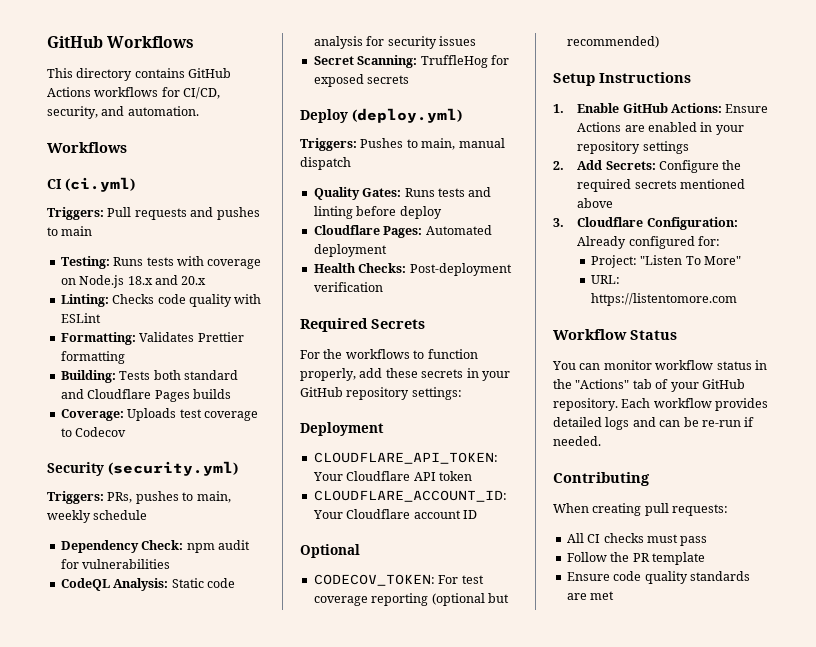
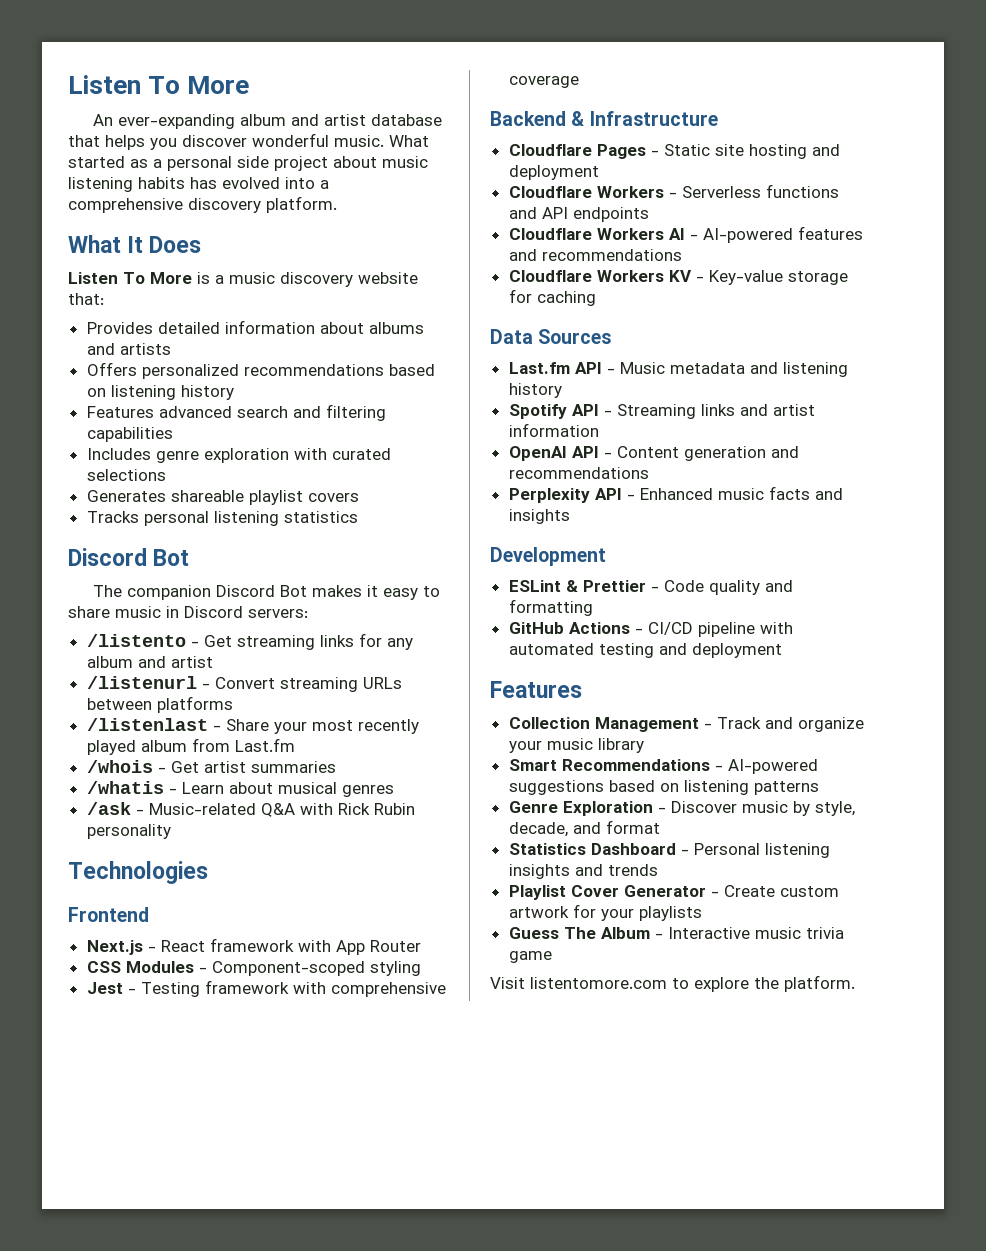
[47,36,195,48] [47,68,232,81] [47,87,221,99] [47,106,199,119] [47,142,127,153] [47,177,135,192] [47,207,260,220] [47,226,93,236] [60,256,262,269] [60,275,207,288] [60,294,262,307] [60,313,101,323] [60,332,244,345] [60,351,125,364] [60,370,238,383] [60,389,231,402] [60,408,258,421] [60,427,127,437] [47,461,238,476] [47,491,231,504] [47,510,148,523] [60,540,250,553] [60,559,171,569] [60,578,235,591] [313,36,476,49] [313,55,509,68] [313,74,410,87] [300,108,462,123] [300,138,505,151] [300,157,351,170] [313,187,492,200] [313,206,442,219] [313,225,492,238] [313,244,387,257] [313,263,512,276] [313,282,383,292] [300,318,425,332] [300,349,478,359] [300,368,510,381] [300,387,462,400] [300,422,384,436] [313,452,498,464] [312,471,472,481] [313,490,507,502] [312,509,477,519] [300,544,360,558] [313,574,484,586] [313,593,509,606] [566,36,659,48] [553,72,691,86] [553,103,769,113] [577,122,744,135] [577,141,689,154] [553,160,742,173] [577,179,745,192] [577,198,614,208] [553,217,738,230] [577,236,720,249] [590,255,742,268] [590,275,620,284] [590,293,737,306] [553,329,677,340] [552,360,767,370] [553,379,745,392] [553,398,769,411] [553,417,755,430] [553,436,601,446] [553,472,650,486] [553,503,729,516] [566,533,708,546] [566,552,705,565] [566,571,750,584] [566,591,615,600] GitHub Workflows // This directory contains GitHub Actions workflows for CI/CD, security, and automation. // Workflows // CI (ci.yml) // Triggers: Pull requests and pushes to main // Testing: Runs tests with coverage on Node.js 18.x and 20.x // Linting: Checks code quality with ESLint // Formatting: Validates Prettier formatting // Building: Tests both standard and Cloudflare Pages builds // Coverage: Uploads test coverage to Codecov // Security (security.yml) // Triggers: PRs, pushes to main, weekly schedule // Dependency Check: npm audit for vulnerabilities // CodeQL Analysis: Static code analysis for security issues // Secret Scanning: TruffleHog for exposed secrets // Deploy (deploy.yml) // Triggers: Pushes to main, manual dispatch // Quality Gates: Runs tests and linting before deploy // Cloudflare Pages: Automated deployment // Health Checks: Post-deployment verification // Required Secrets // For the workflows to function properly, add these secrets in your GitHub repository settings: // Deployment // CLOUDFLARE_API_TOKEN: Your Cloudflare API token // CLOUDFLARE_ACCOUNT_ID: Your Cloudflare account ID // Optional // CODECOV_TOKEN: For test coverage reporting (optional but recommended) // Setup Instructions // 1. Enable GitHub Actions: Ensure Actions are enabled in your repository settings // 2. Add Secrets: Configure the required secrets mentioned above // 3. Cloudflare Configuration: Already configured for: // Project: "Listen To More" // URL: https://listentomore.com // Workflow Status // You can monitor workflow status in the "Actions" tab of your GitHub repository. Each workflow provides detailed logs and can be re-run if needed. // Contributing // When creating pull requests: // All CI checks must pass // Follow the PR template // Ensure code quality standards are met -> [68,75,250,94] [92,114,442,129] [68,133,429,150] [68,156,428,171] [68,177,329,192] [68,196,337,213] [68,235,202,253] [68,272,418,287] [68,293,104,305] [86,320,424,334] [86,343,171,355] [86,362,435,379] [86,385,234,400] [86,404,386,421] [86,427,173,442] [86,448,391,463] [86,469,166,481] [86,490,359,505] [86,511,358,526] [68,548,190,566] [92,585,440,600] [68,606,308,618] [86,633,413,650] [86,656,213,668] [86,676,402,692] [86,696,233,713] [86,718,419,734] [86,738,295,755] [86,760,336,773] [86,781,394,797] [86,802,415,817] [86,824,171,839] [68,861,208,884] [68,907,149,922] [86,938,421,955] [86,961,421,976] [86,980,446,997] [508,76,579,88] [490,111,718,126] [508,144,840,159] [508,165,599,180] [508,184,839,198] [508,207,649,222] [508,226,863,243] [508,249,682,261] [508,270,848,285] [508,289,596,306] [490,329,612,344] [508,362,848,377] [508,383,562,398] [508,404,815,419] [508,423,599,437] [508,446,799,461] [508,467,649,479] [508,486,843,503] [508,509,570,524] [490,547,606,566] [508,580,793,595] [508,599,593,616] [508,622,793,637] [508,643,782,658] [490,681,582,698] [508,717,864,732] [508,738,644,753] [508,759,818,774] [508,780,819,795] [508,801,855,816] [508,820,660,837] [508,843,830,858] [508,864,658,879] [508,885,839,900] [508,904,702,921] [508,927,844,939] [508,951,552,963] [490,975,855,992] Listen To More // An ever-expanding album and artist database that helps you discover wonderful music. What started as a personal side project about music listening habits has evolved into a comprehensive discovery platform. // What It Does // Listen To More is a music discovery website that: // Provides detailed information about albums and artists // Offers personalized recommendations based on listening history // Features advanced search and filtering capabilities // Includes genre exploration with curated selections // Generates shareable playlist covers // Tracks personal listening statistics // Discord Bot // The companion Discord Bot makes it easy to share music in Discord servers: // /listento - Get streaming links for any album and artist // /listenurl - Convert streaming URLs between platforms // /listenlast - Share your most recently played album from Last.fm // /whois - Get artist summaries // /whatis - Learn about musical genres // /ask - Music-related Q&A with Rick Rubin personality // Technologies // Frontend // Next.js - React framework with App Router // CSS Modules - Component-scoped styling // Jest - Testing framework with comprehensive coverage // Backend & Infrastructure // Cloudflare Pages - Static site hosting and deployment // Cloudflare Workers - Serverless functions and API endpoints // Cloudflare Workers AI - AI-powered features and recommendations // Cloudflare Workers KV - Key-value storage for caching // Data Sources // Last.fm API - Music metadata and listening history // Spotify API - Streaming links and artist information // OpenAI API - Content generation and recommendations // Perplexity API - Enhanced music facts and insights // Development // ESLint & Prettier - Code quality and formatting // GitHub Actions - CI/CD pipeline with automated testing and deployment // Features // Collection Management - Track and organize your music library // Smart Recommendations - AI-powered suggestions based on listening patterns // Genre Exploration - Discover music by style, decade, and format // Statistics Dashboard - Personal listening insights and trends // Playlist Cover Generator - Create custom artwork for your playlists // Guess The Album - Interactive music trivia game // Visit listentomore.com to explore the platform.

